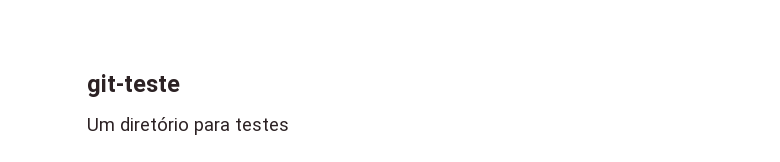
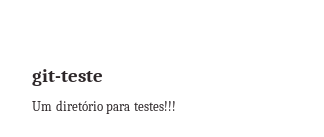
[235,118,289,131] testes -> [133,101,176,111] testes!!!

